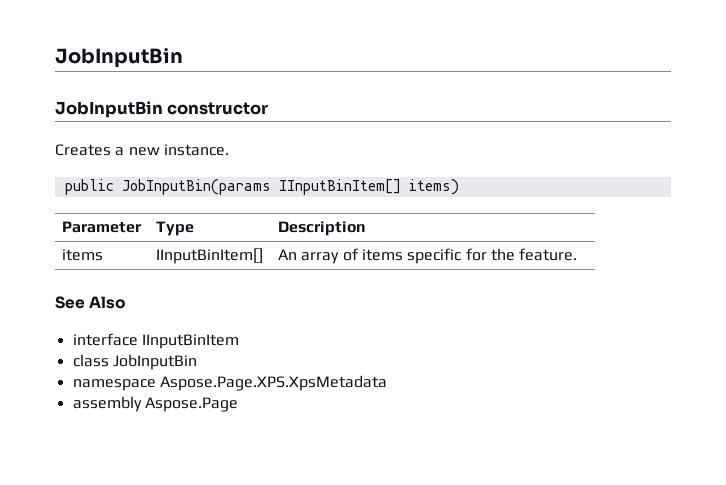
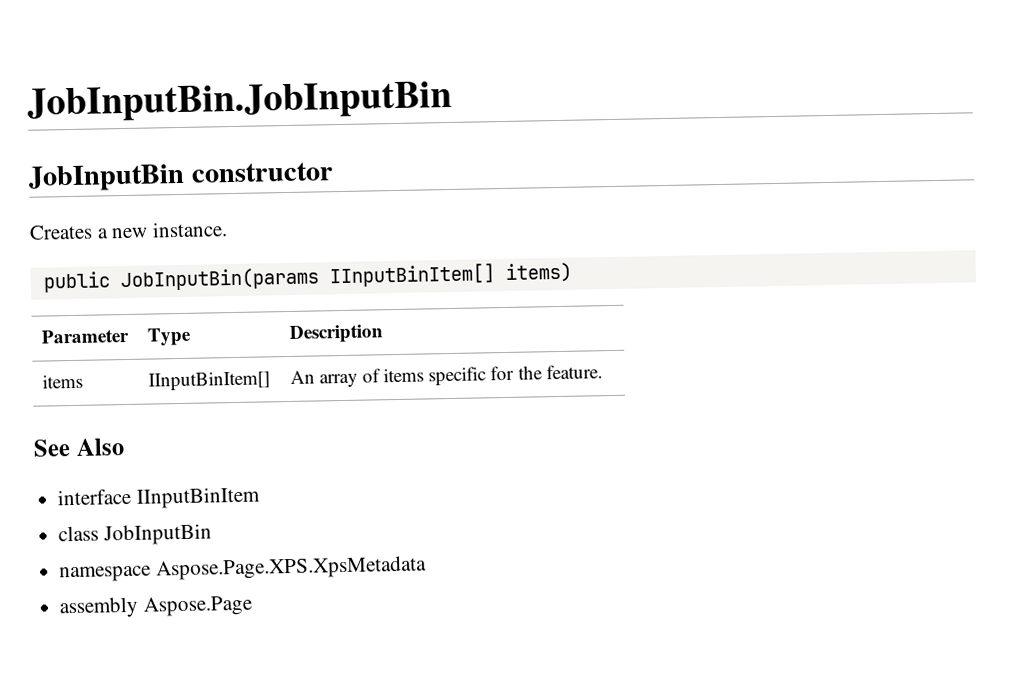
[55,48,183,67] JobInputBin -> [27,80,452,123] JobInputBin.JobInputBin

